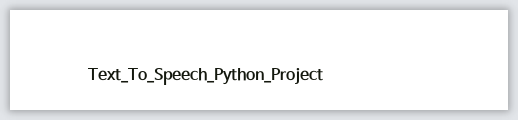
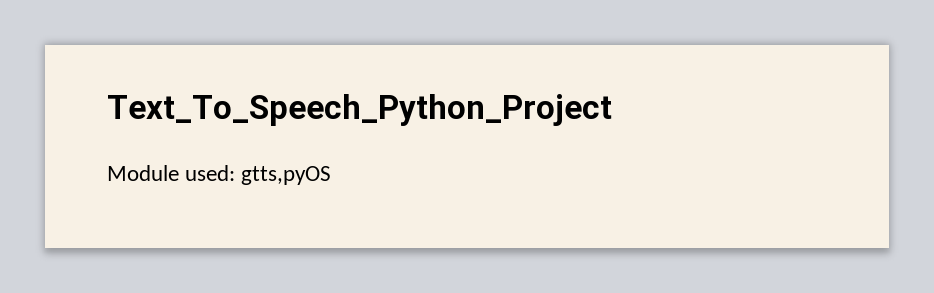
(323, 76) none -> [107,165,332,185] // Module used: gtts,pyOS

